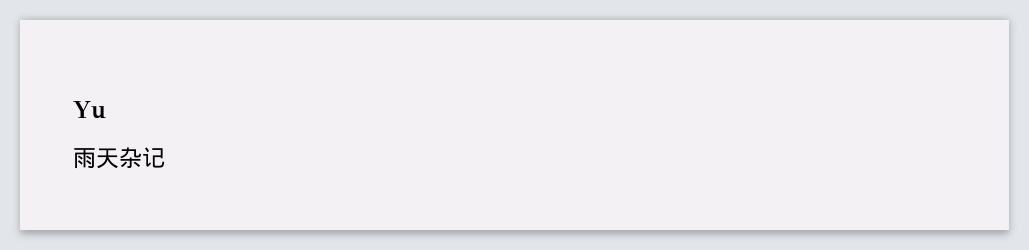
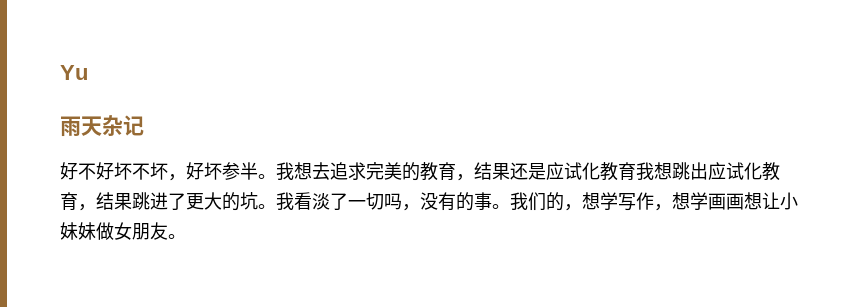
(165, 157) none -> [60,162,780,181] [60,192,798,211] [60,222,186,240] // 好不好坏不坏，好坏参半。我想去追求完美的教育，结果还是应试化教育我想跳出应试化教育，结果跳进了更大的坑。我看淡了一切吗，没有的事。我们的，想学写作，想学画画想让小妹妹做女朋友。

